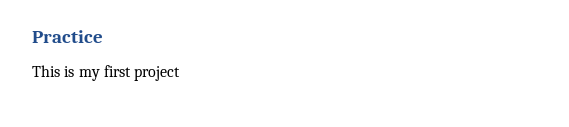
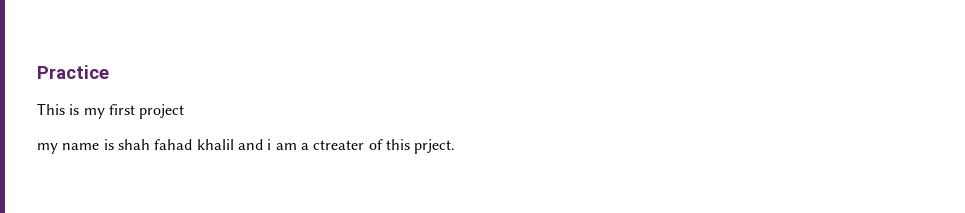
(181, 73) none -> [37,139,456,154] // my name is shah fahad khalil and i am a ctreater of this prject.

